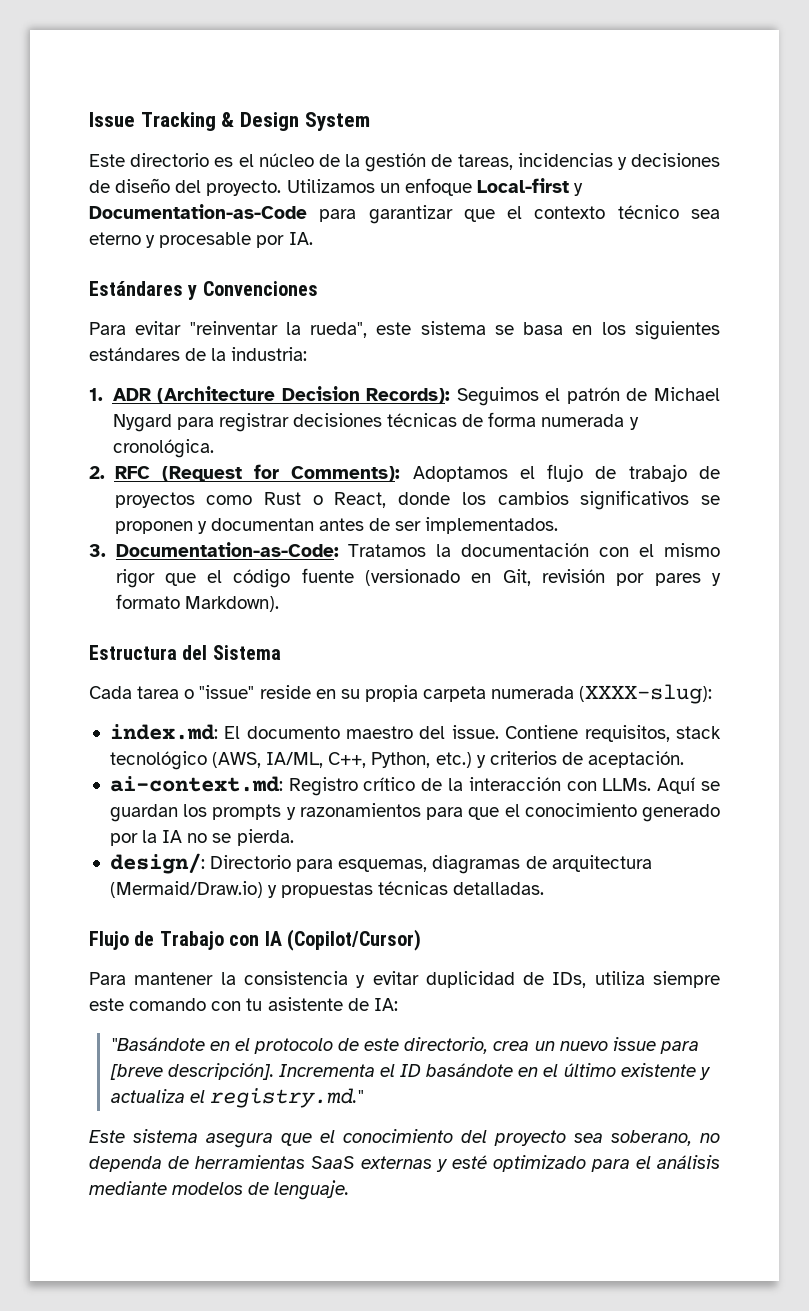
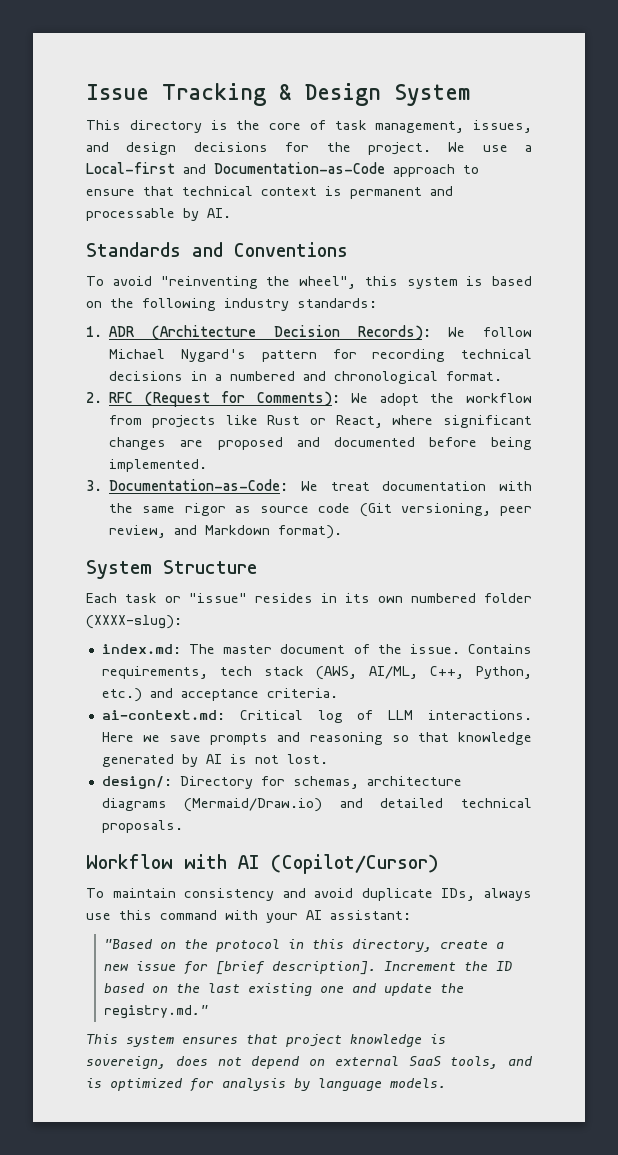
[89,153,720,172] [89,178,584,196] [89,204,720,224] [89,232,313,248] [89,281,318,300] [89,321,720,340] [89,347,308,361] Este directorio es el núcleo de la gestión de tareas, incidencias y decisiones de diseño del proyecto. Utilizamos un enfoque Local-first y Documentation-as-Code para garantizar que el contexto técnico sea eterno y procesable por IA. // Estándares y Convenciones // Para evitar "reinventar la rueda", este sistema se basa en los siguientes estándares de la industria: -> [86,120,532,133] [86,142,532,155] [86,162,479,177] [86,186,453,199] [86,208,231,221] [86,242,348,257] [86,276,532,289] [86,298,377,311] This directory is the core of task management, issues, and design decisions for the project. We use a Local-first and Documentation-as-Code approach to ensure that technical context is permanent and processable by AI. // Standards and Conventions // To avoid "reinventing the wheel", this system is based on the following industry standards:
[456,387,720,406] [112,412,639,432] [112,439,214,458] Seguimos el patrón de Michael Nygard para registrar decisiones técnicas de forma numerada y cronológica. -> [448,327,532,337] [109,349,532,362] [109,371,503,384] We follow Michael Nygard's pattern for recording technical decisions in a numbered and chronological format.
[412,464,720,482] [114,490,720,510] [114,517,559,534] [89,542,720,557] [115,568,721,588] [115,594,279,612] [89,645,281,660] [89,684,713,704] [109,724,721,742] [109,751,685,770] [109,776,720,796] [109,803,721,822] [109,829,294,846] [109,853,652,874] [109,881,545,898] [89,929,421,951] [89,971,720,988] [89,997,398,1011] [110,1037,699,1054] [109,1063,711,1080] [110,1088,363,1108] [89,1129,720,1148] [89,1155,720,1172] [89,1180,350,1200] Adoptamos el flujo de trabajo de proyectos como Rust o React, donde los cambios significativos se proponen y documentan antes de ser implementados. // 3. Documentation-as-Code: Tratamos la documentación con el mismo rigor que el código fuente (versionado en Git, revisión por pares y formato Markdown). // Estructura del Sistema // Cada tarea o "issue" reside en su propia carpeta numerada (XXXX-slug): // index.md: El documento maestro del issue. Contiene requisitos, stack tecnológico (AWS, IA/ML, C++, Python, etc.) y criterios de aceptación. // ai-context.md: Registro crítico de la interacción con LLMs. Aquí se guardan los prompts y razonamientos para que el conocimiento generado por la IA no se pierda. // design/: Directorio para esquemas, diagramas de arquitectura (Mermaid/Draw.io) y propuestas técnicas detalladas. // Flujo de Trabajo con IA (Copilot/Cursor) // Para mantener la consistencia y evitar duplicidad de IDs, utiliza siempre este comando con tu asistente de IA: // "Basándote en el protocolo de este directorio, crea un nuevo issue para [breve descripción]. Incrementa el ID basándote en el último existente y actualiza el registry.md." // Este sistema asegura que el conocimiento del proyecto sea soberano, no dependa de herramientas SaaS externas y esté optimizado para el análisis mediante modelos de lenguaje. -> [351,393,532,406] [109,415,532,428] [109,437,532,450] [109,459,208,472] [86,479,532,491] [109,503,532,517] [109,525,343,539] [86,560,257,579] [86,593,532,603] [86,615,182,629] [101,644,532,654] [101,666,532,680] [101,688,338,702] [101,710,532,723] [101,732,532,745] [101,754,328,767] [101,776,462,789] [101,798,532,812] [101,820,183,833] [86,854,439,874] [86,888,532,901] [86,910,411,923] [104,939,505,952] [104,961,513,975] [104,983,465,996] [104,1005,209,1019] [86,1034,446,1047] [86,1056,533,1069] [86,1078,446,1092] We adopt the workflow from projects like Rust or React, where significant changes are proposed and documented before being implemented. // 3. Documentation-as-Code: We treat documentation with the same rigor as source code (Git versioning, peer review, and Markdown format). // System Structure // Each task or "issue" resides in its own numbered folder (XXXX-slug): // index.md: The master document of the issue. Contains requirements, tech stack (AWS, AI/ML, C++, Python, etc.) and acceptance criteria. // ai-context.md: Critical log of LLM interactions. Here we save prompts and reasoning so that knowledge generated by AI is not lost. // design/: Directory for schemas, architecture diagrams (Mermaid/Draw.io) and detailed technical proposals. // Workflow with AI (Copilot/Cursor) // To maintain consistency and avoid duplicate IDs, always use this command with your AI assistant: // "Based on the protocol in this directory, create a new issue for [brief description]. Increment the ID based on the last existing one and update the registry.md." // This system ensures that project knowledge is sovereign, does not depend on external SaaS tools, and is optimized for analysis by language models.

